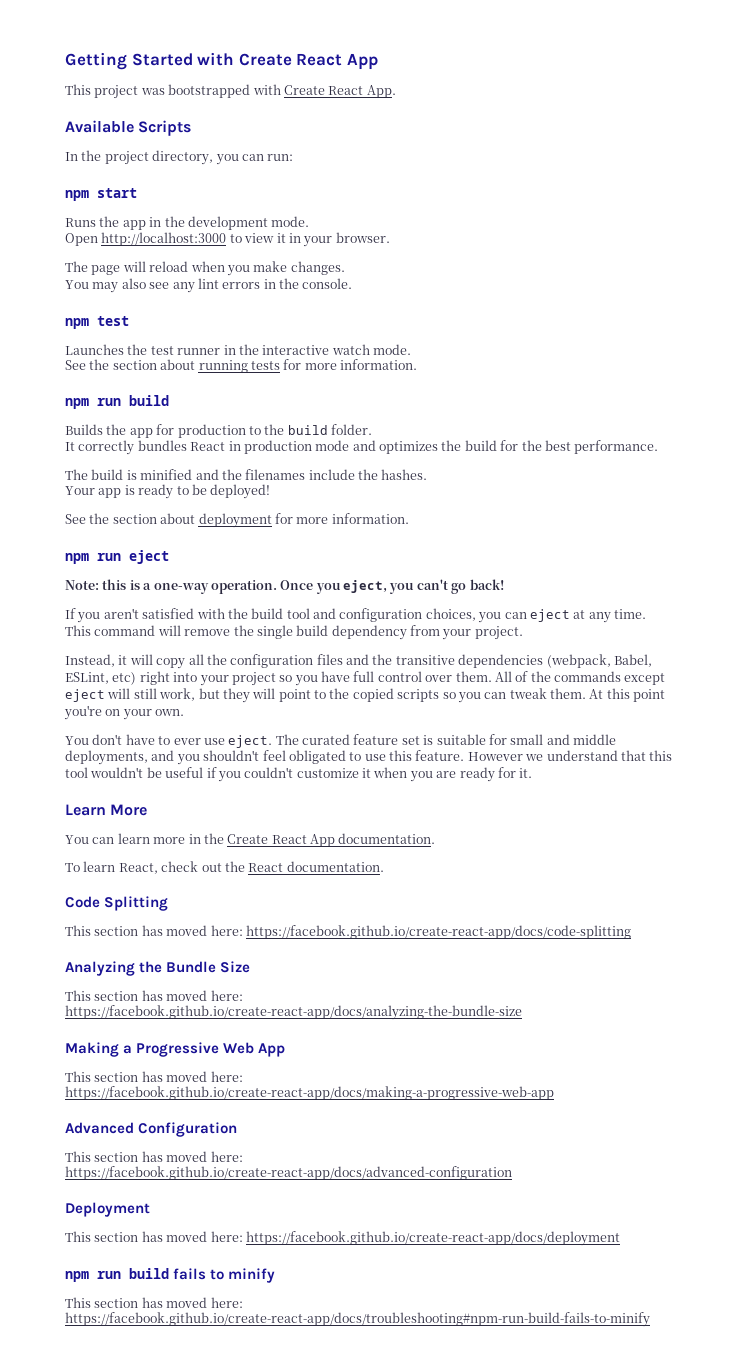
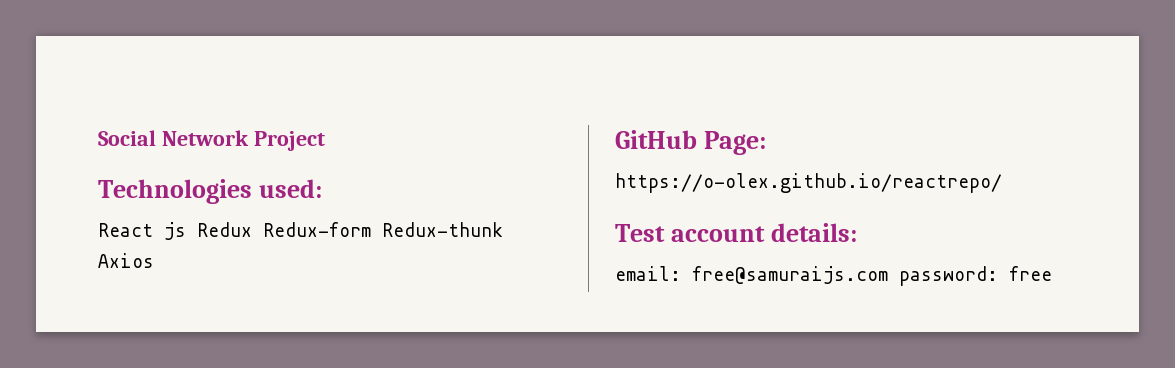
[65,52,378,70] [65,84,396,99] [65,120,192,136] [65,150,294,165] [65,188,137,201] [65,216,310,230] [65,232,390,247] [65,261,345,276] [65,278,353,293] [65,316,129,329] [65,344,411,355] [65,359,417,373] [65,395,169,409] [65,424,372,438] [65,440,659,455] [65,469,428,480] [65,484,271,499] [65,513,409,528] [65,550,169,564] [65,579,504,594] [65,608,646,623] [65,625,523,640] [65,654,652,669] [65,671,666,686] [65,688,666,703] [64,705,185,720] [65,734,616,748] [65,750,673,765] [65,767,533,782] [65,804,148,816] [65,833,436,847] [65,861,384,874] [65,896,169,911] [65,925,631,939] [65,961,251,976] [65,990,243,1001] [65,1005,522,1020] [65,1042,286,1057] [65,1071,243,1082] [65,1086,554,1100] [65,1122,238,1137] [65,1151,243,1162] [65,1166,512,1180] [65,1202,150,1217] [65,1231,620,1246] [65,1268,276,1283] [65,1297,243,1308] [65,1312,650,1327] Getting Started with Create React App // This project was bootstrapped with Create React App. // Available Scripts // In the project directory, you can run: // npm start // Runs the app in the development mode. // Open http://localhost:3000 to view it in your browser. // The page will reload when you make changes. // You may also see any lint errors in the console. // npm test // Launches the test runner in the interactive watch mode. // See the section about running tests for more information. // npm run build // Builds the app for production to the build folder. // It correctly bundles React in production mode and optimizes the build for the best performance. // The build is minified and the filenames include the hashes. // Your app is ready to be deployed! // See the section about deployment for more information. // npm run eject // Note: this is a one-way operation. Once you eject, you can't go back! // If you aren't satisfied with the build tool and configuration choices, you can eject at any time. This command will remove the single build dependency from your project. // Instead, it will copy all the configuration files and the transitive dependencies (webpack, Babel, ESLint, etc) right into your project so you have full control over them. All of the commands except eject will still work, but they will point to the copied scripts so you can tweak them. At this point you're on your own. // You don't have to ever use eject. The curated feature set is suitable for small and middle deployments, and you shouldn't feel obligated to use this feature. However we understand that this tool wouldn't be useful if you couldn't customize it when you are ready for it. // Learn More // You can learn more in the Create React App documentation. // To learn React, check out the React documentation. // Code Splitting // This section has moved here: https://facebook.github.io/create-react-app/docs/code-splitting // Analyzing the Bundle Size // This section has moved here: https://facebook.github.io/create-react-app/docs/analyzing-the-bundle-size // Making a Progressive Web App // This section has moved here: https://facebook.github.io/create-react-app/docs/making-a-progressive-web-app // Advanced Configuration // This section has moved here: https://facebook.github.io/create-react-app/docs/advanced-configuration // Deployment // This section has moved here: https://facebook.github.io/create-react-app/docs/deployment // npm run build fails to minify // This section has moved here: https://facebook.github.io/create-react-app/docs/troubleshooting#npm-run-build-fails-to-minify -> [98,130,325,151] [98,179,322,204] [98,222,503,240] [98,253,154,268] [615,130,766,155] [615,173,1002,193] [615,223,857,242] [615,266,1052,286] Social Network Project // Technologies used: // React js Redux Redux-form Redux-thunk Axios // GitHub Page: // https://o-olex.github.io/reactrepo/ // Test account details: // email: free@samuraijs.com password: free

